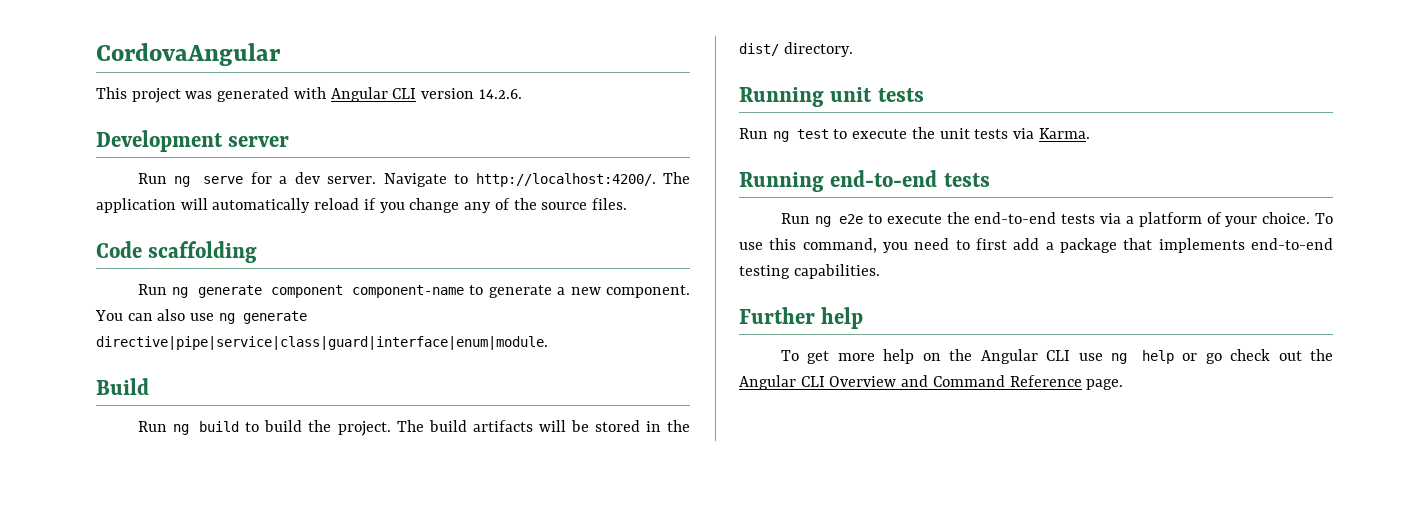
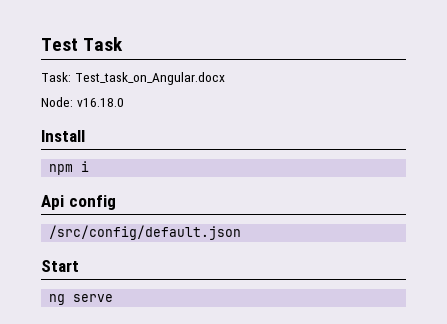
[96,43,281,66] [96,87,522,103] [96,130,290,152] [137,172,690,187] [96,198,627,213] [96,241,258,263] [137,284,690,298] [95,309,307,324] [96,336,548,350] [96,378,149,395] [137,420,690,436] [739,42,853,57] [739,87,924,107] [739,127,1090,142] [739,170,990,192] [780,212,1333,227] [739,238,1333,253] [739,264,880,279] [739,307,864,329] [780,349,1333,364] [739,375,1124,390] CordovaAngular // This project was generated with Angular CLI version 14.2.6. // Development server // Run ng serve for a dev server. Navigate to http://localhost:4200/. The application will automatically reload if you change any of the source files. // Code scaffolding // Run ng generate component component-name to generate a new component. You can also use ng generate directive|pipe|service|class|guard|interface|enum|module. // Build // Run ng build to build the project. The build artifacts will be stored in the dist/ directory. // Running unit tests // Run ng test to execute the unit tests via Karma. // Running end-to-end tests // Run ng e2e to execute the end-to-end tests via a platform of your choice. To use this command, you need to first add a package that implements end-to-end testing capabilities. // Further help // To get more help on the Angular CLI use ng help or go check out the Angular CLI Overview and Command Reference page. -> [41,37,124,51] [41,72,225,85] [41,97,124,107] [41,130,85,142] [49,161,90,175] [41,195,116,210] [49,225,242,240] [41,260,79,272] [49,294,114,305] Test Task // Task: Test_task_on_Angular.docx // Node: v16.18.0 // Install // npm i // Api config // /src/config/default.json // Start // ng serve

